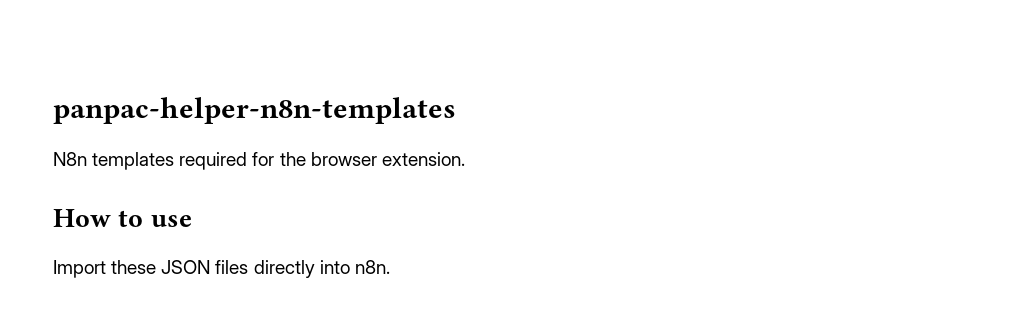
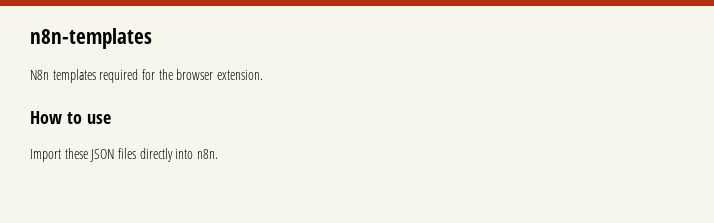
[53,97,456,124] panpac-helper-n8n-templates -> [30,28,152,49] n8n-templates

